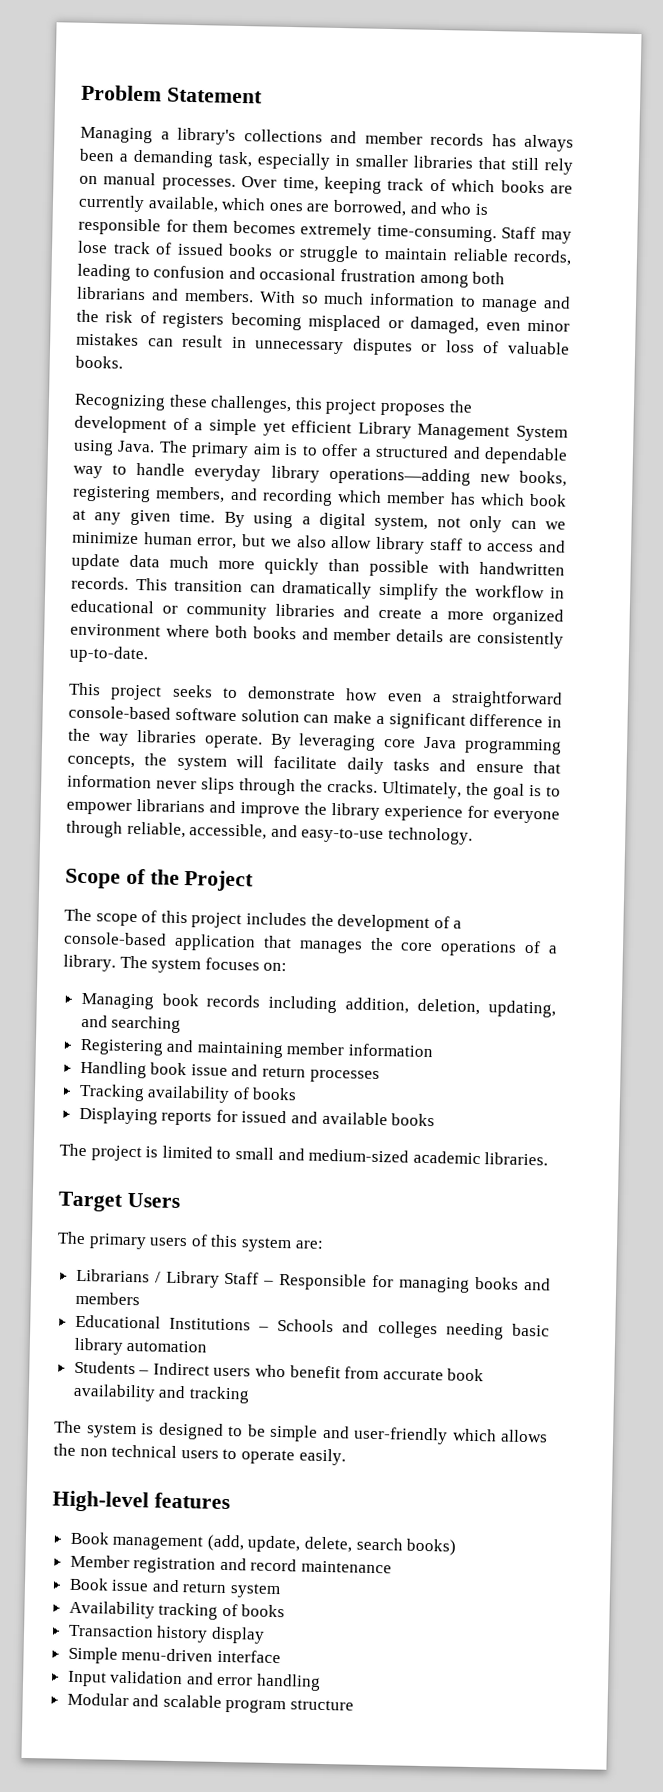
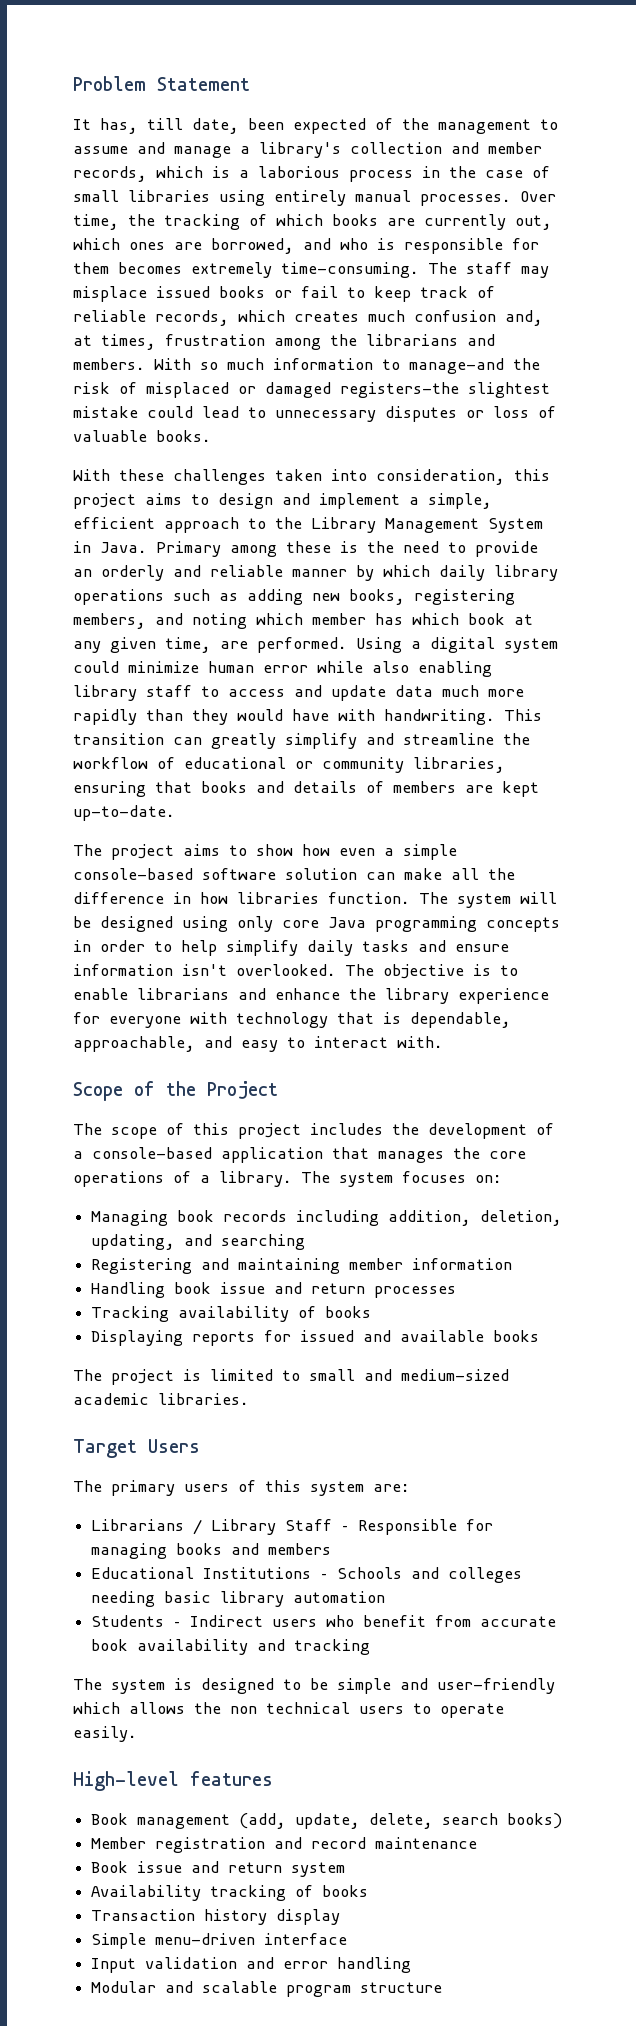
[80,126,153,144] Managing -> [73,118,558,134] [73,142,231,158] It has, till date, been expected of the management to assume and manage
[243,129,574,152] [79,148,573,175] [79,175,98,185] collections and member records has always been a demanding task, especially in smaller libraries that still rely on -> [350,142,542,154] [73,166,550,182] [73,190,346,206] collection and member records, which is a laborious process in the case of small libraries using entirely
[324,176,425,194] keeping track -> [128,214,240,230] the tracking
[147,196,219,213] available, -> [515,215,552,230] out,
[501,226,572,244] [77,240,572,266] [77,263,337,281] Staff may lose track of issued books or struggle to maintain reliable records, leading to confusion and occasional -> [428,262,549,278] [73,286,495,302] [73,310,543,326] [73,334,156,350] The staff may misplace issued books or fail to keep track of reliable records, which creates much confusion and, at times,
[472,271,506,285] both -> [330,334,357,346] the
[481,296,572,313] manage and -> [409,358,504,374] manage-and
[162,312,570,334] [76,332,247,349] registers becoming misplaced or damaged, even minor mistakes can result in -> [146,382,550,398] [73,406,266,418] misplaced or damaged registers-the slightest mistake could lead to
[74,393,473,417] [74,415,568,442] [73,439,568,465] [73,462,471,486] Recognizing these challenges, this project proposes the development of a simple yet efficient Library Management System using Java. The primary aim is to offer a structured and dependable way to handle everyday library operations—adding -> [73,469,550,485] [73,493,492,509] [73,517,543,533] [73,541,538,557] [73,565,558,581] [73,589,303,605] With these challenges taken into consideration, this project aims to design and implement a simple, efficient approach to the Library Management System in Java. Primary among these is the need to provide an orderly and reliable manner by which daily library operations such as adding
[261,488,333,506] recording -> [192,613,247,629] noting
[179,510,566,533] [72,531,373,550] time. By using a digital system, not only can we minimize human error, but we also allow -> [165,637,558,653] [73,661,492,677] time, are performed. Using a digital system could minimize human error while also enabling
[264,557,565,577] [71,576,439,601] quickly than possible with handwritten records. This transition can dramatically simplify -> [73,709,542,725] [73,733,494,749] rapidly than they would have with handwriting. This transition can greatly simplify and streamline
[550,587,565,599] in -> [157,757,175,769] of
[275,603,564,626] [70,623,564,649] [69,645,148,664] [69,682,336,701] libraries and create a more organized environment where both books and member details are consistently up-to-date. // This project seeks to demonstrate -> [413,757,505,773] [73,781,539,797] [73,805,175,821] [73,844,293,860] libraries, ensuring that books and details of members are kept up-to-date. // The project aims to show
[451,690,563,709] straightforward -> [403,844,457,860] simple
[375,712,562,730] [68,728,562,755] [67,753,561,775] [67,774,561,800] [66,799,300,819] a significant difference in the way libraries operate. By leveraging core Java programming concepts, the system will facilitate daily tasks and ensure that information never slips through the cracks. Ultimately, the goal is to empower librarians and improve -> [451,868,515,880] [73,892,557,908] [73,916,560,932] [73,940,509,956] [73,964,518,979] [73,988,340,1000] all the difference in how libraries function. The system will be designed using only core Java programming concepts in order to help simplify daily tasks and ensure information isn't overlooked. The objective is to enable librarians and enhance
[66,820,473,845] through reliable, accessible, and easy-to-use technology. -> [190,1012,511,1028] [73,1036,443,1052] with technology that is dependable, approachable, and easy to interact with.

